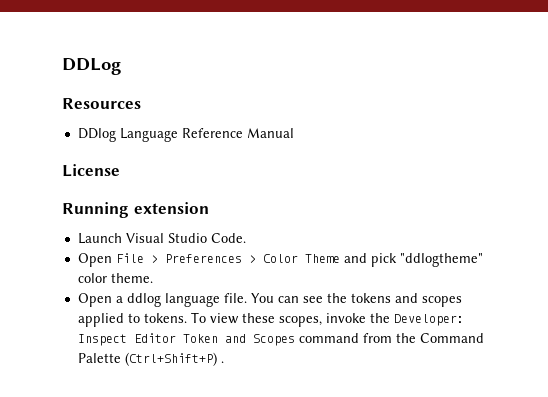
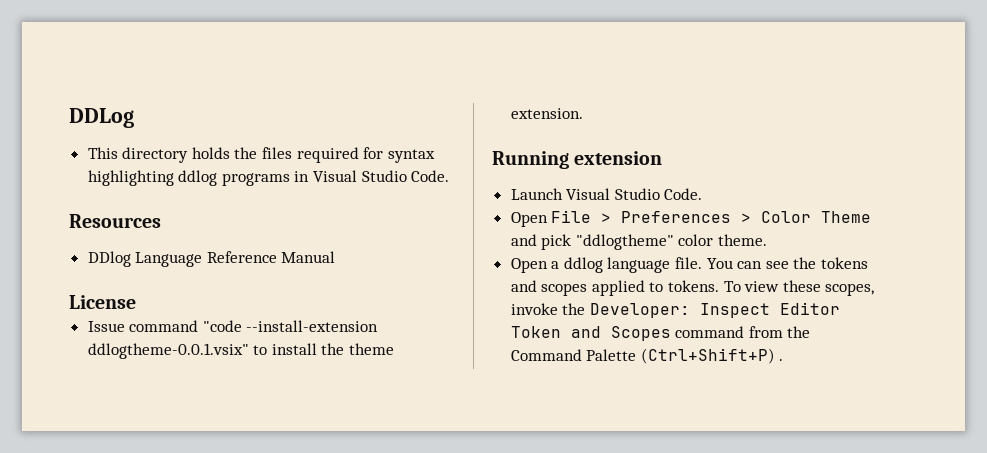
(121, 66) none -> [87,147,435,163] [87,170,450,186] // This directory holds the files required for syntax highlighting ddlog programs in Visual Studio Code.
(120, 170) none -> [87,320,379,332] [87,343,395,359] [510,108,583,119] // Issue command "code --install-extension ddlogtheme-0.0.1.vsix" to install the theme extension.

